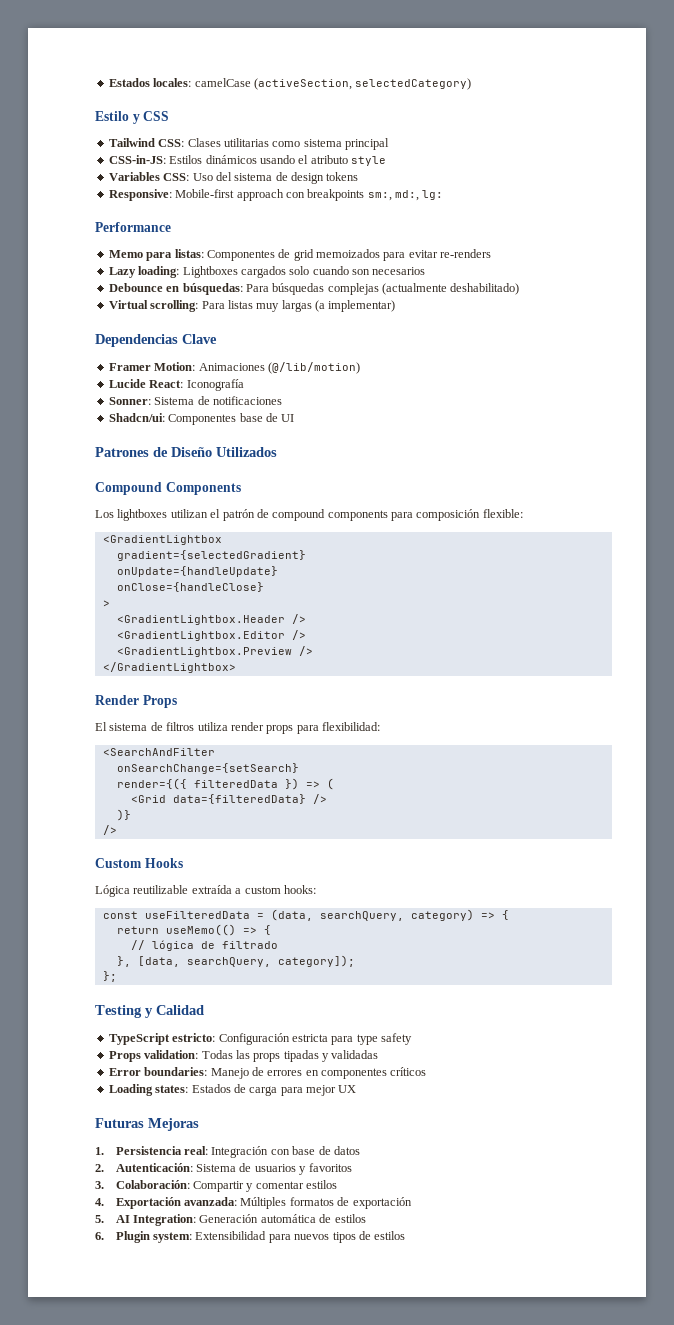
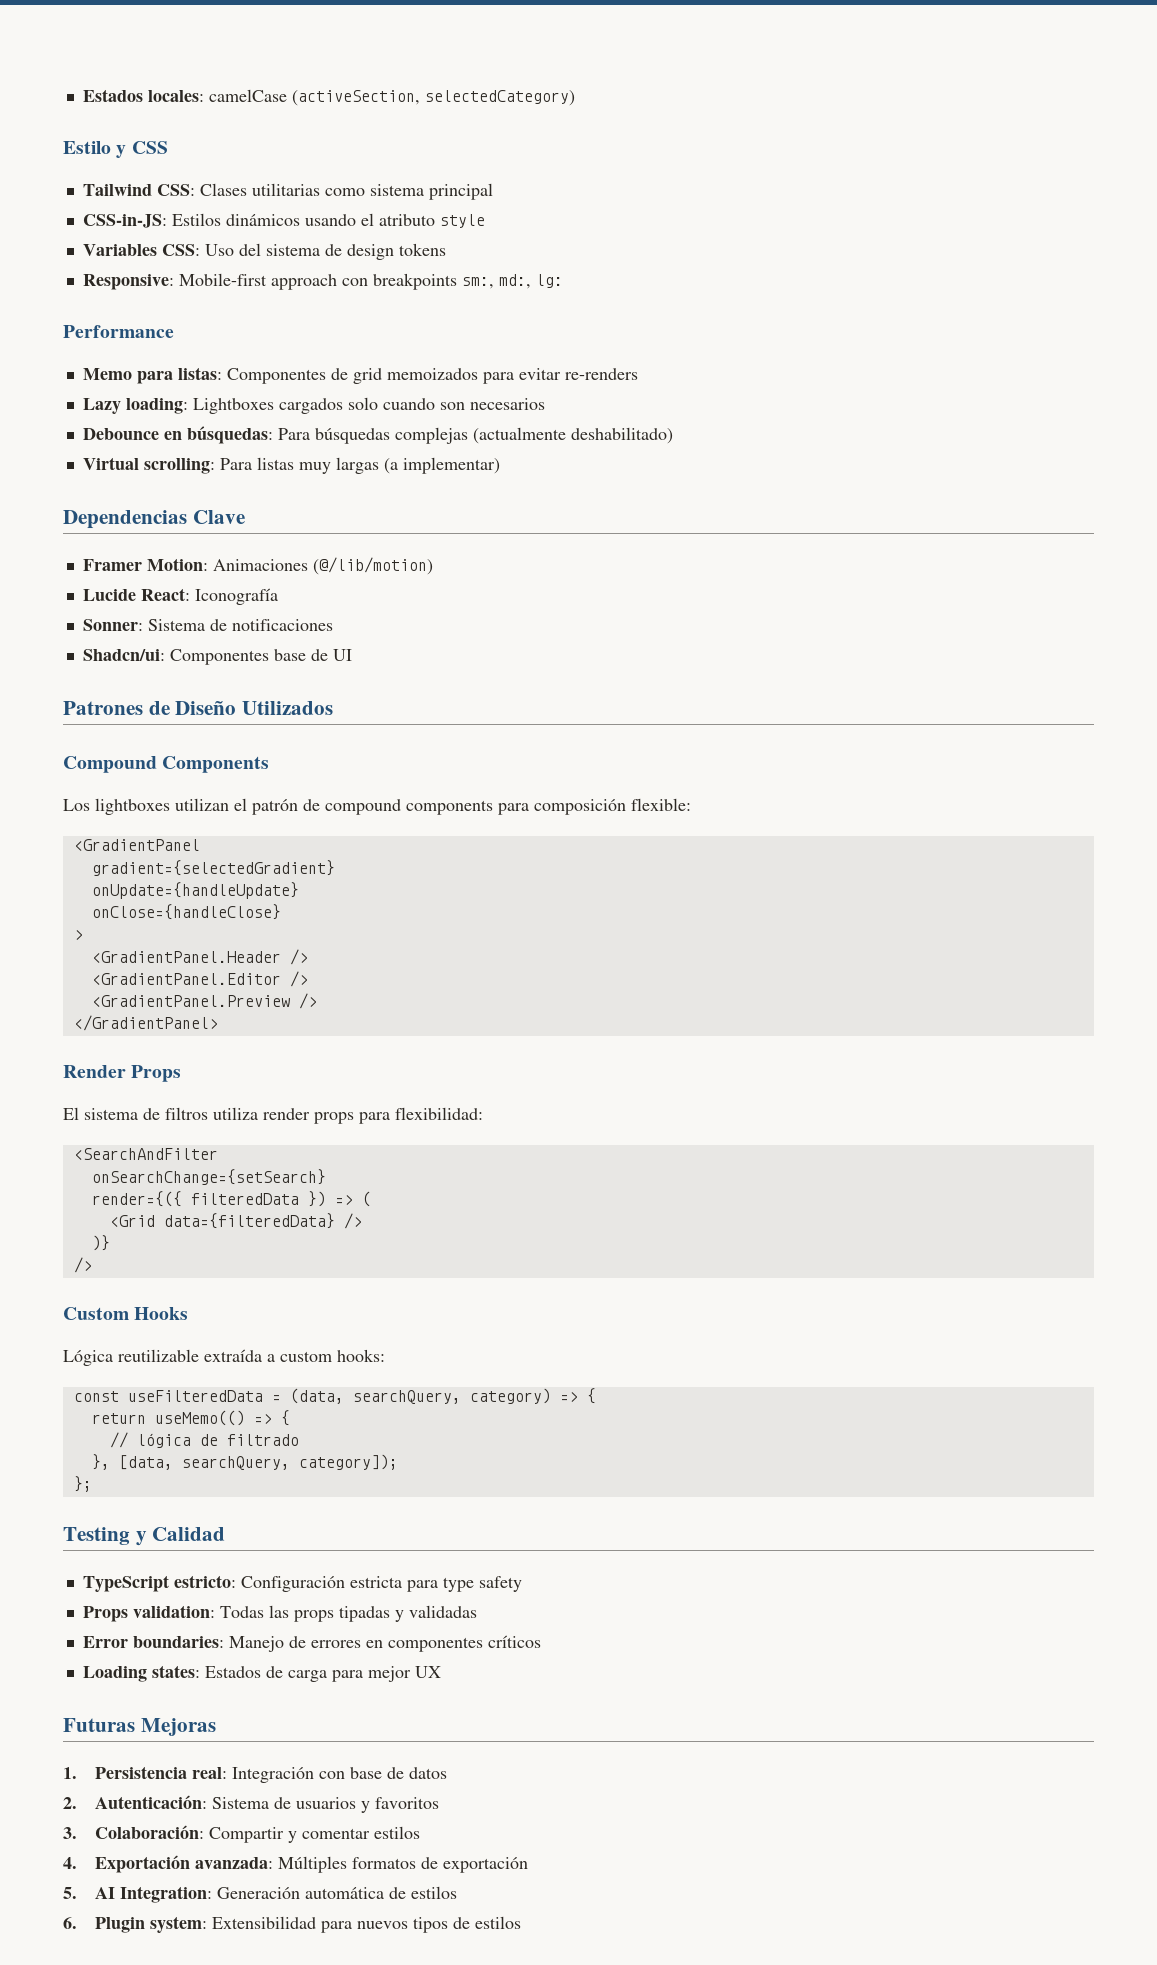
[102,535,222,545] <GradientLightbox -> [73,839,200,851] <GradientPanel
[116,614,306,625] [116,630,306,641] [116,646,313,657] [102,662,236,673] <GradientLightbox.Header /> // <GradientLightbox.Editor /> // <GradientLightbox.Preview /> // </GradientLightbox> -> [91,949,308,965] [91,971,308,987] [91,993,317,1009] [73,1015,218,1031] <GradientPanel.Header /> // <GradientPanel.Editor /> // <GradientPanel.Preview /> // </GradientPanel>

